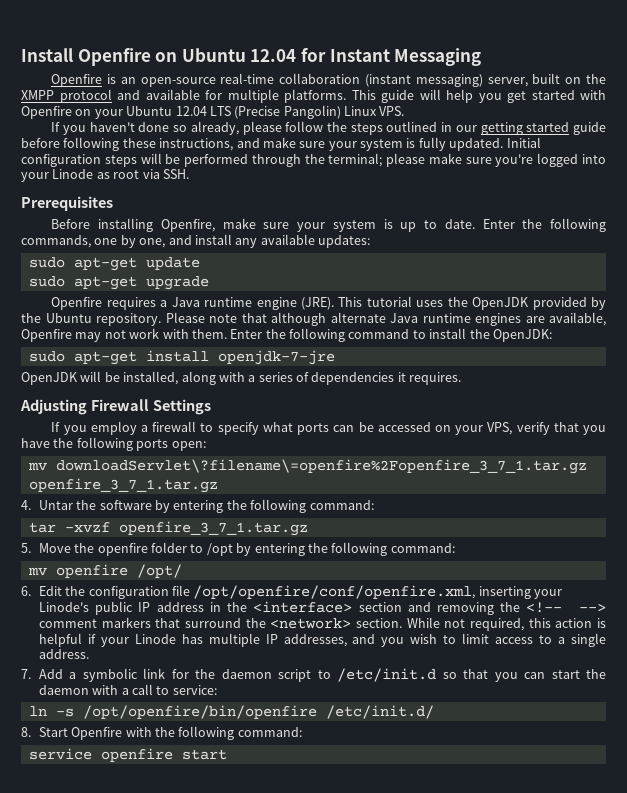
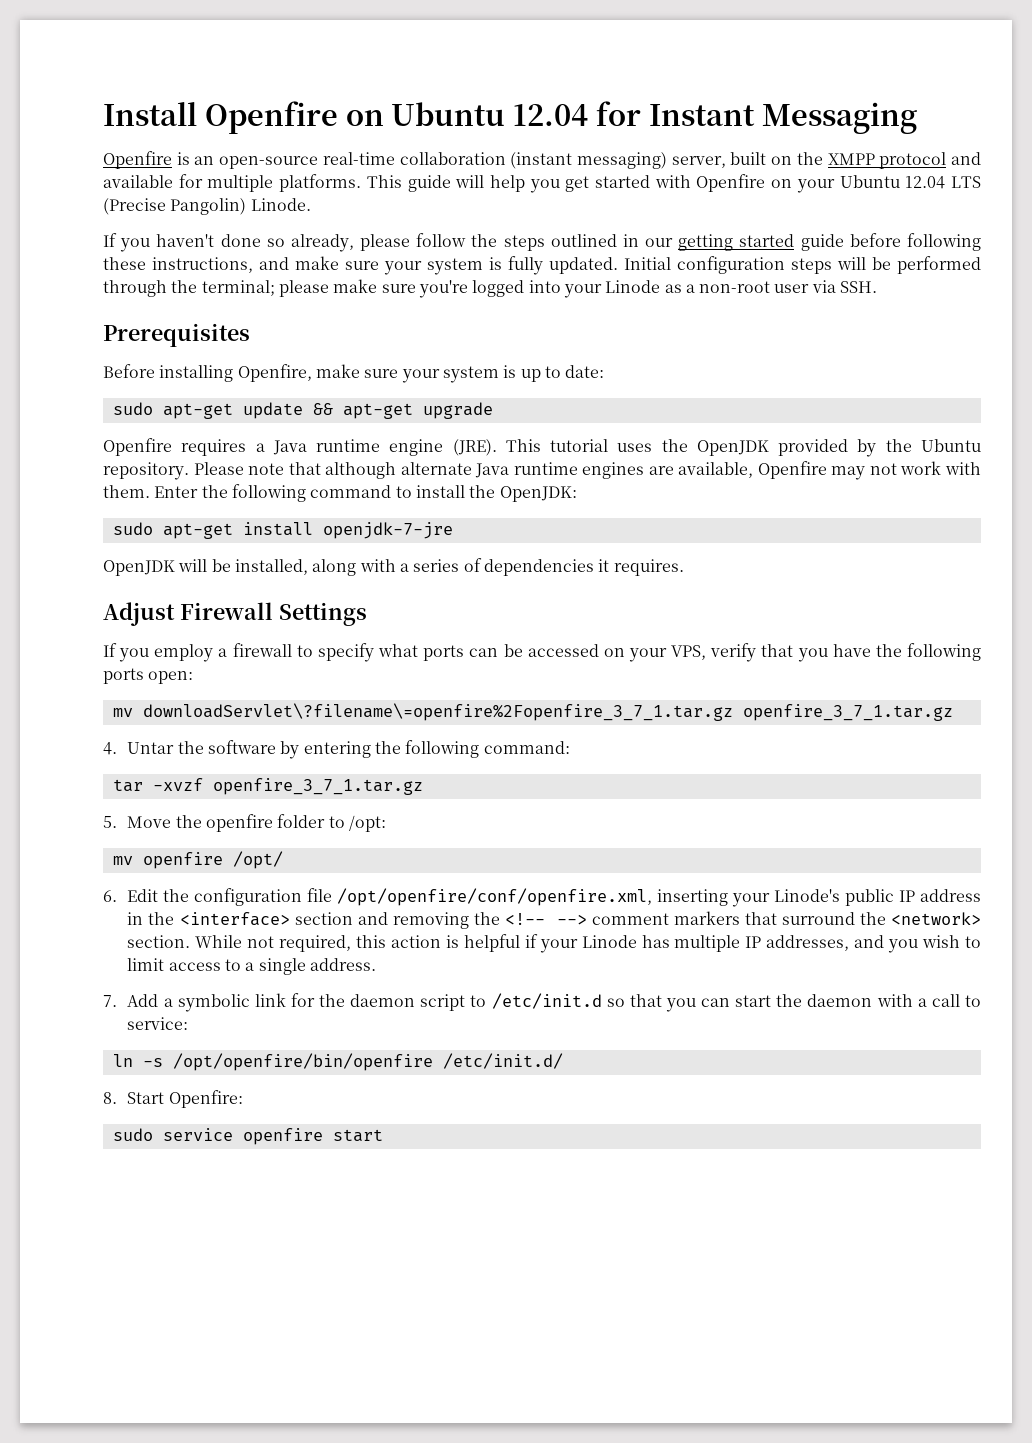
[344,106,405,116] Linux VPS. -> [250,198,311,211] Linode.
[113,170,140,179] root -> [685,281,810,293] a non-root user
[444,218,606,232] [21,234,370,248] date. Enter the following commands, one by one, and install any available updates: -> [565,365,605,378] date:
[28,276,65,287] // sudo -> [312,403,333,415] &&
[20,399,87,415] Adjusting -> [103,602,175,626] Adjust
[206,542,455,556] /opt by entering the following command: -> [348,815,386,832] /opt:
[71,726,302,740] Openfire with the following command: // -> [168,1090,243,1108] [112,1128,153,1141] Openfire: // sudo

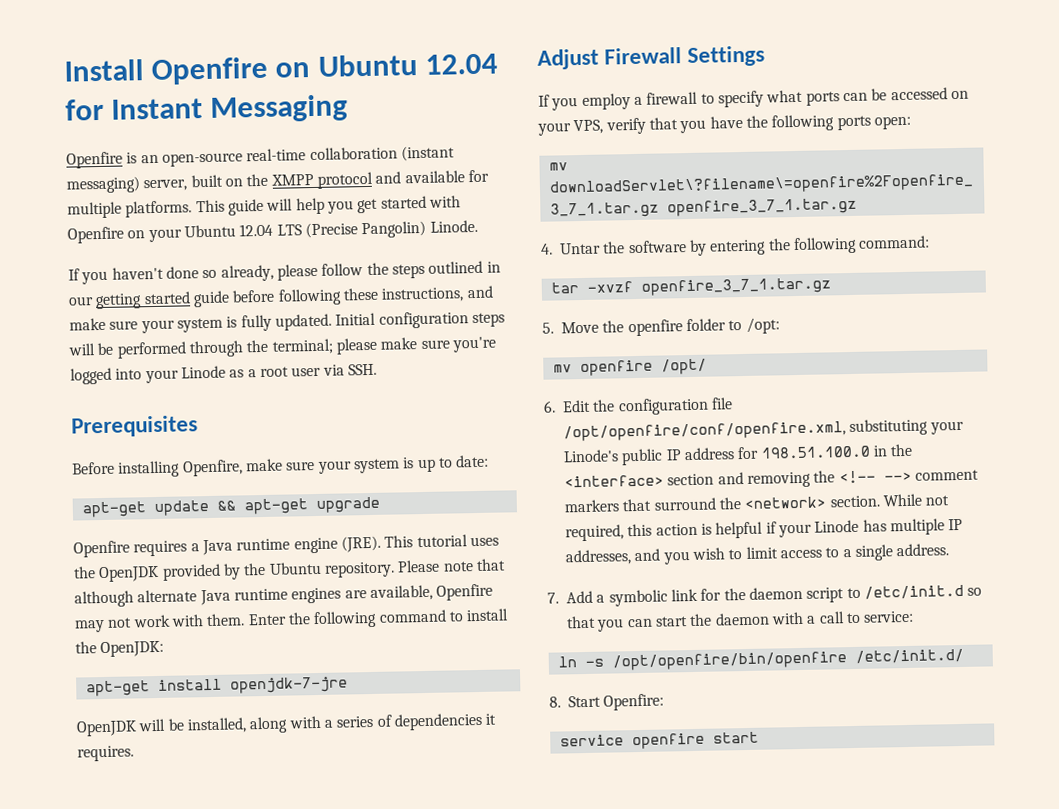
[699,281,771,293] non-root -> [259,366,289,378] root
[112,402,153,415] sudo -> (490, 461) none
[112,522,153,535] sudo -> (165, 649) none
[657,889,729,906] inserting -> [849,418,929,437] substituting
(981, 895) none -> [737,445,871,460] for 198.51.100.0
[112,1128,153,1141] sudo -> (665, 702) none

